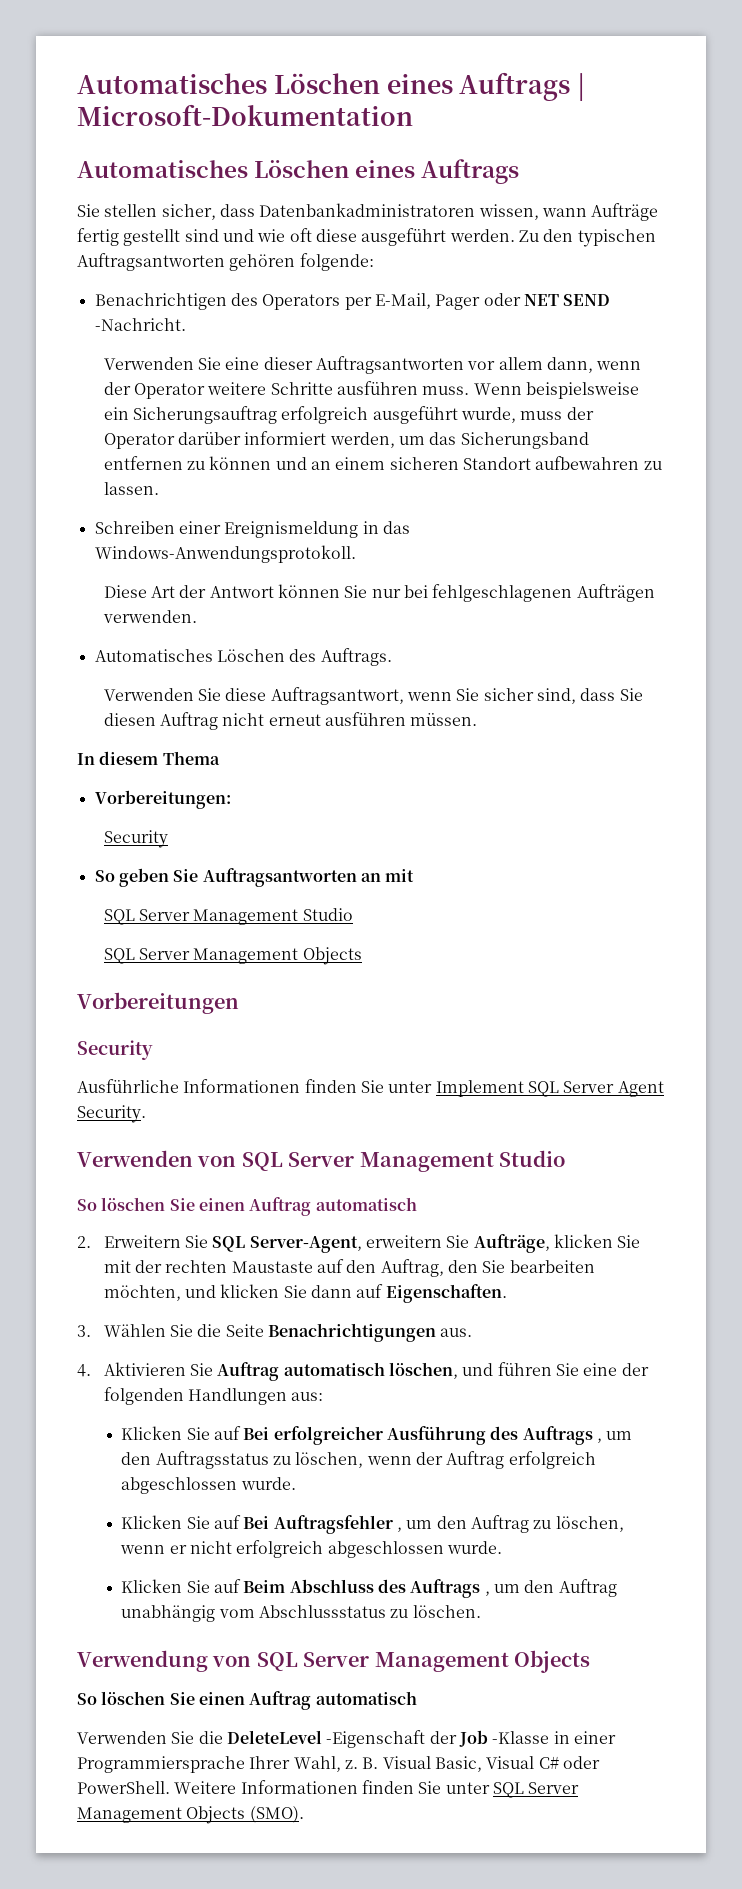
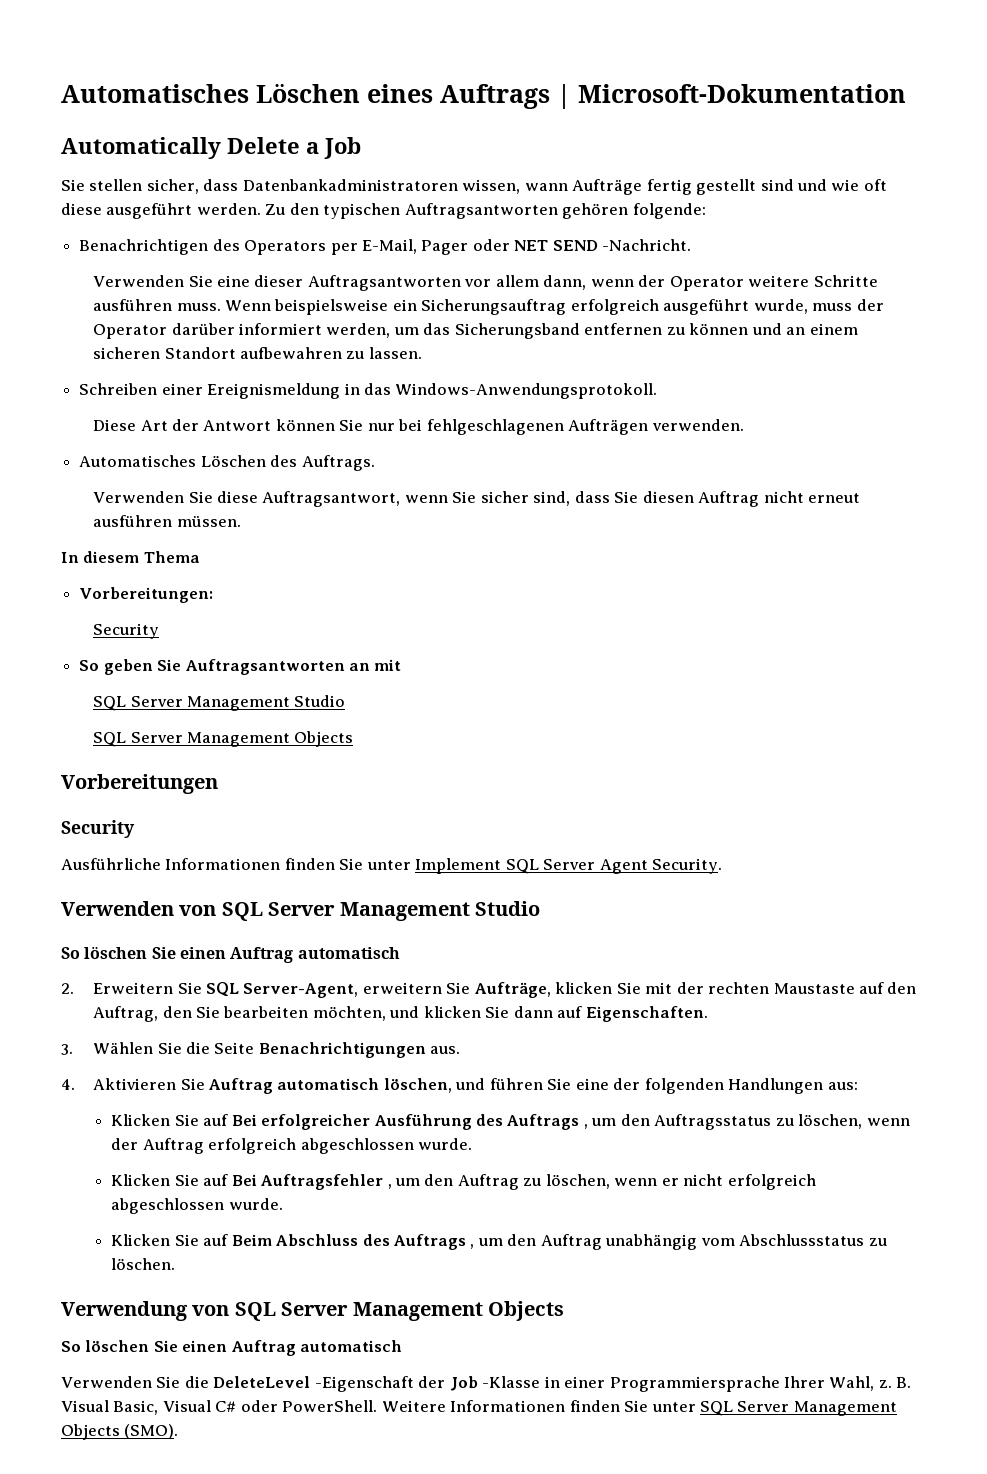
[77,159,520,184] Automatisches Löschen eines Auftrags -> [61,137,361,159] Automatically Delete a Job

